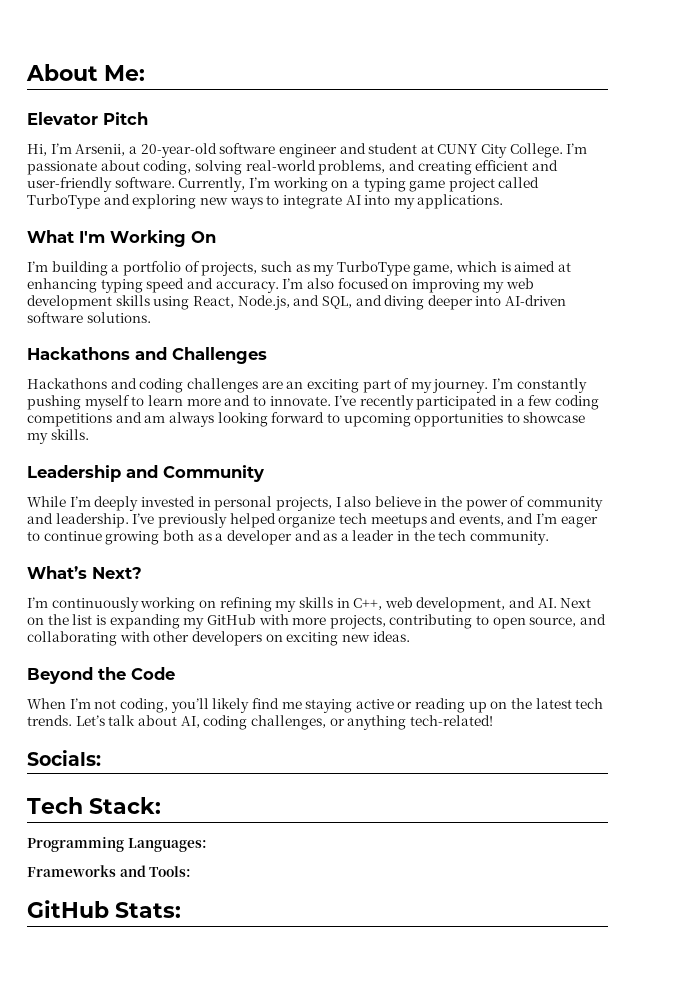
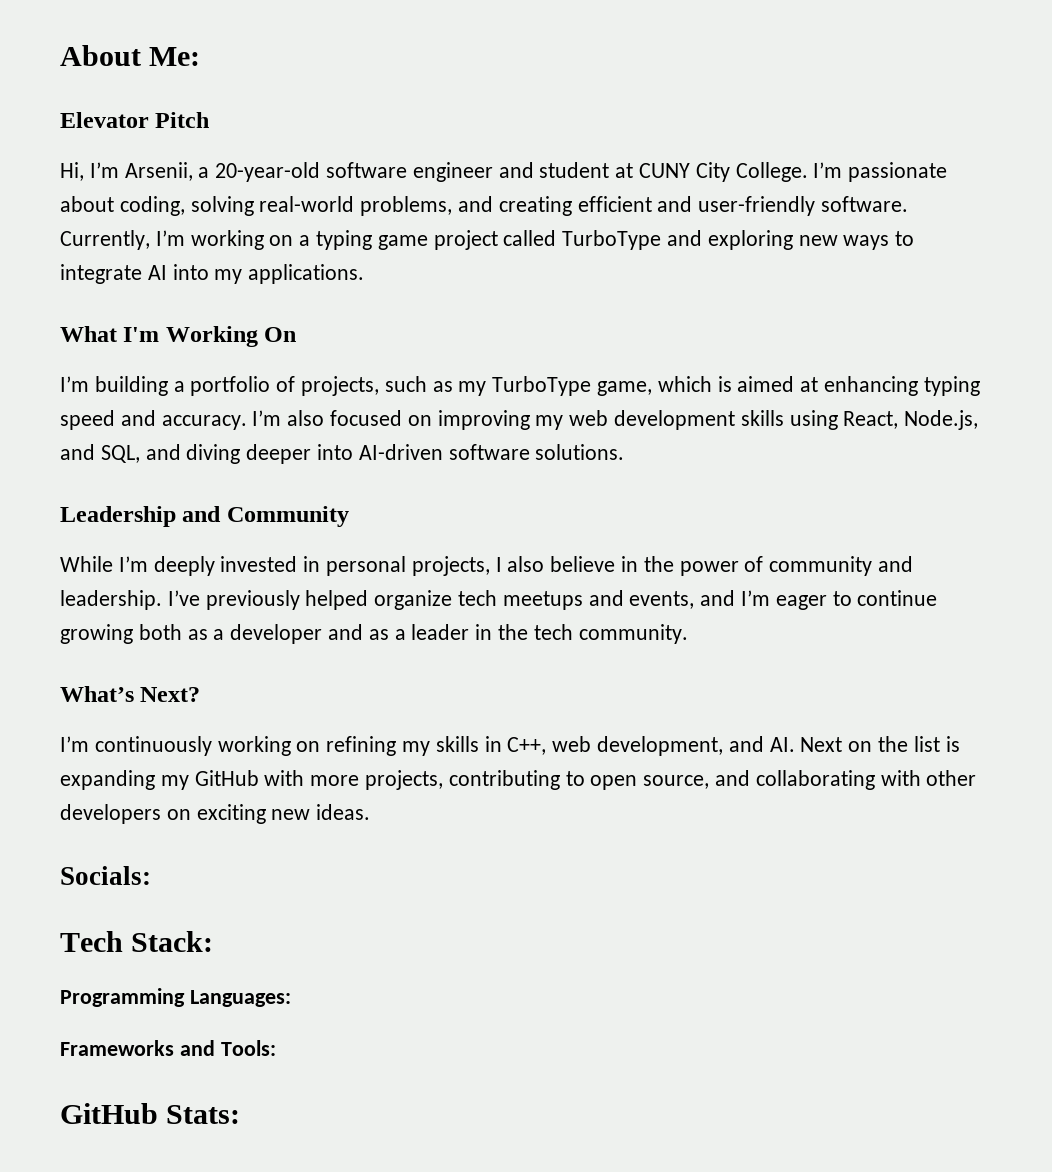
[27,347,267,364] [27,378,587,393] [27,395,600,410] [27,412,586,427] [27,429,89,444] // Hackathons and Challenges // Hackathons and coding challenges are an exciting part of my journey. I’m constantly pushing myself to learn more and to innovate. I’ve recently participated in a few coding competitions and am always looking forward to upcoming opportunities to showcase my skills. -> (625, 452) none
[27,667,175,684] [27,698,604,713] [27,715,493,730] // Beyond the Code // When I’m not coding, you’ll likely find me staying active or reading up on the latest tech trends. Let’s talk about AI, coding challenges, or anything tech-related! -> (371, 812) none

